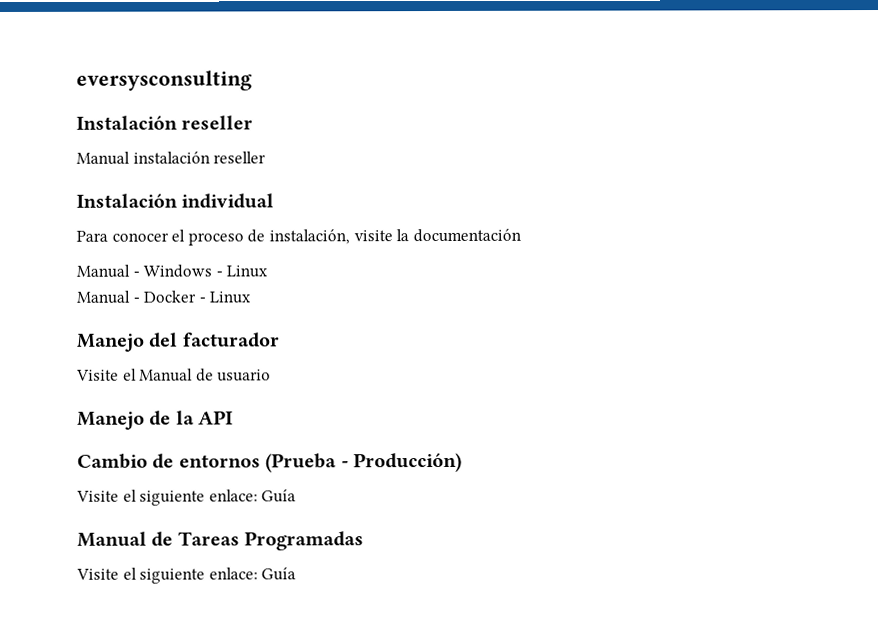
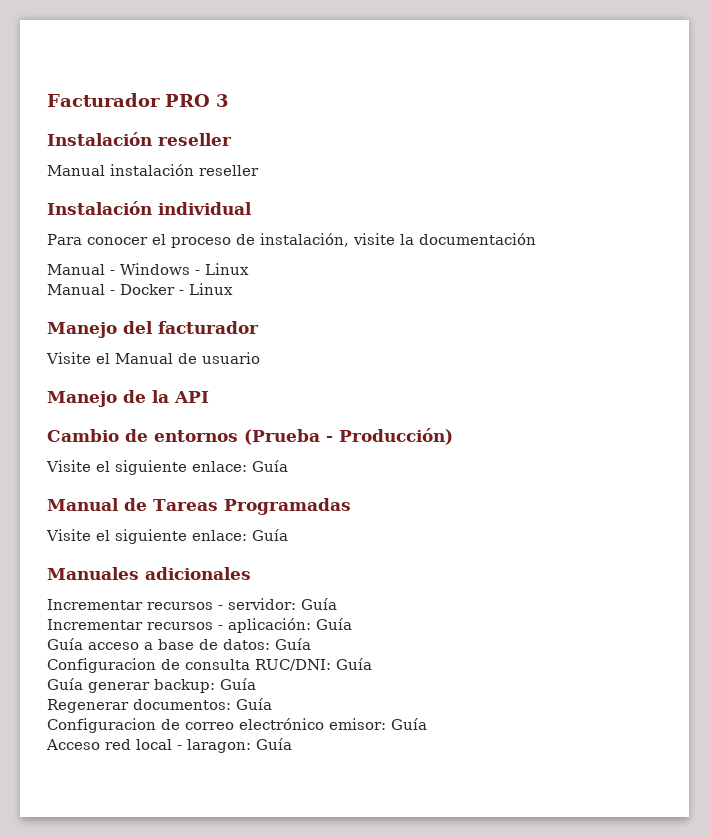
[76,70,252,91] eversysconsulting -> [47,93,229,107] Facturador PRO 3
(297, 574) none -> [47,567,251,580] [47,598,337,610] [47,618,352,633] [47,638,311,650] [47,658,372,673] [47,678,256,693] [47,698,272,713] [47,718,427,733] [46,738,292,753] // Manuales adicionales // Incrementar recursos - servidor: Guía // Incrementar recursos - aplicación: Guía // Guía acceso a base de datos: Guía // Configuracion de consulta RUC/DNI: Guía // Guía generar backup: Guía // Regenerar documentos: Guía // Configuracion de correo electrónico emisor: Guía // Acceso red local - laragon: Guía

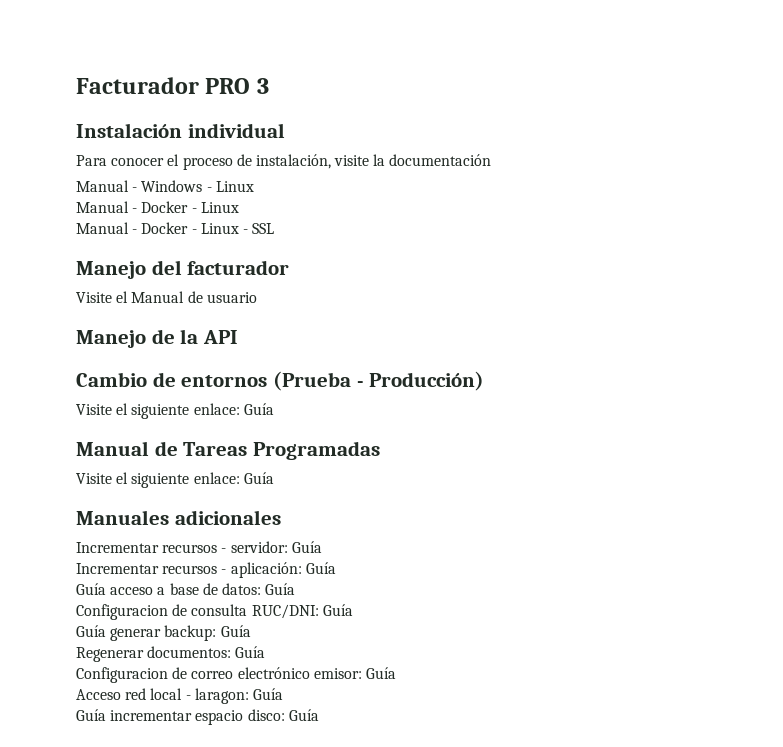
[47,132,232,146] [47,164,259,176] // Instalación reseller // Manual instalación reseller -> (269, 86) none
(233, 289) none -> [76,222,275,234] // Manual - Docker - Linux - SSL
(292, 744) none -> [76,709,319,725] // Guía incrementar espacio disco: Guía

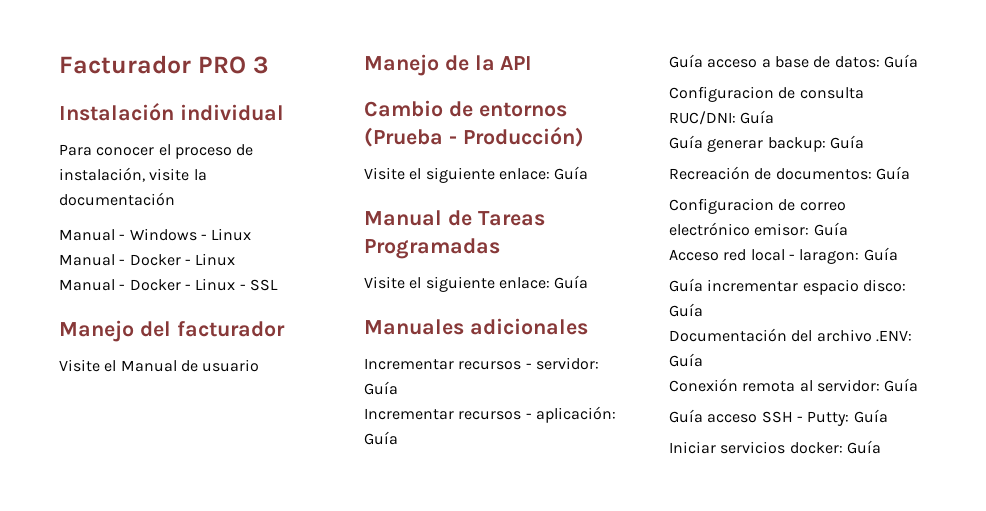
[76,647,144,662] Regenerar -> [669,166,772,180] Recreación de
(319, 715) none -> [669,328,912,342] [669,353,703,367] [669,378,919,392] [669,409,888,426] [669,440,881,454] // Documentación del archivo .ENV: Guía // Conexión remota al servidor: Guía // Guía acceso SSH - Putty: Guía // Iniciar servicios docker: Guía

